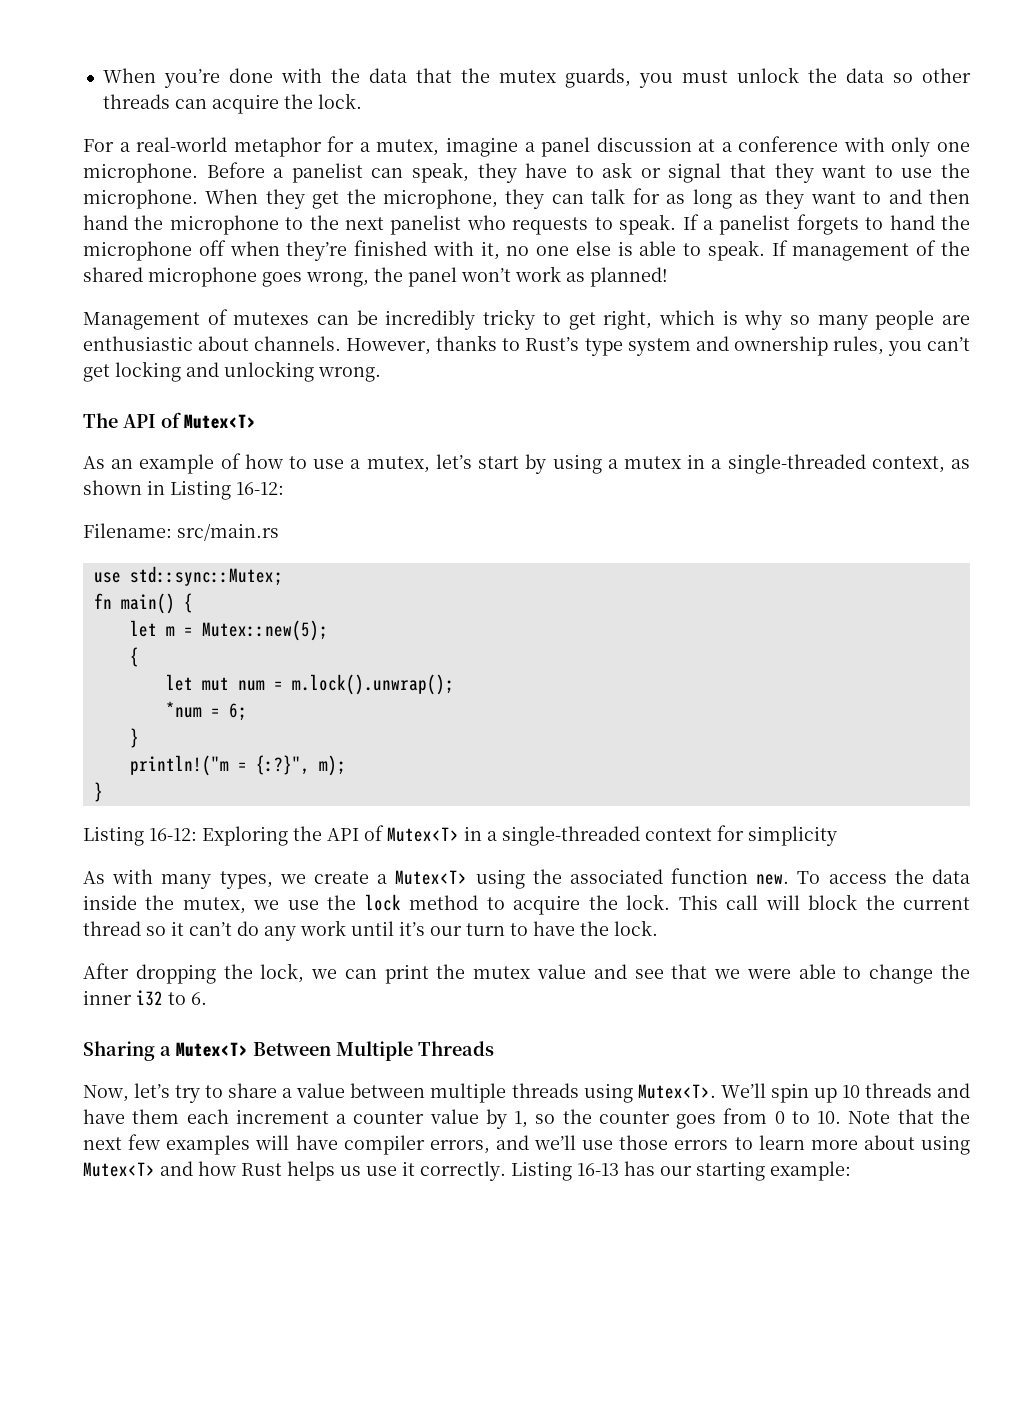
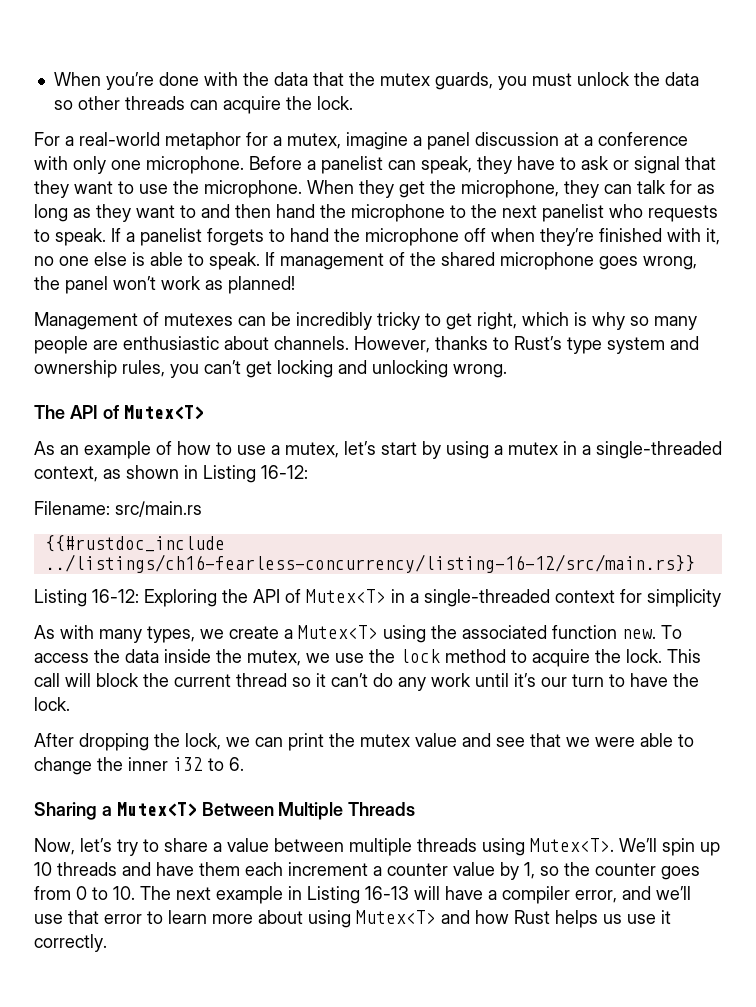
[93,566,283,586] [93,593,193,614] [129,620,328,641] [129,647,139,667] [165,674,454,695] [165,701,247,721] [129,728,139,748] [129,755,346,776] [93,782,103,802] use std::sync::Mutex; // fn main() { // let m = Mutex::new(5); // { // let mut num = m.lock().unwrap(); // *num = 6; // } // println!("m = {:?}", m); // } -> [44,535,225,552] [44,554,695,573] {{#rustdoc_include ../listings/ch16-fearless-concurrency/listing-16-12/src/main.rs}}
[848,1109,971,1124] [83,1134,490,1155] Note that the next few examples will have compiler errors, -> [140,886,617,904] The next example in Listing 16-13 will have a compiler error,
[619,1135,729,1150] those errors -> [68,910,142,924] that error
[511,1161,851,1181] Listing 16-13 has our starting example: -> (107, 943) none

